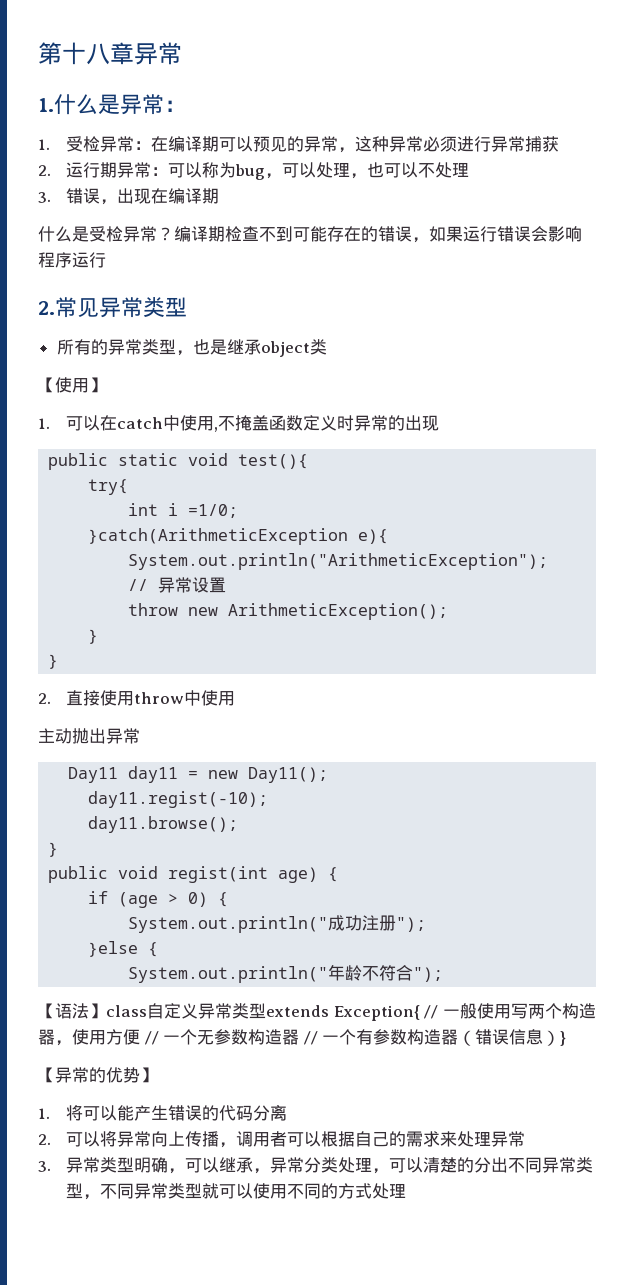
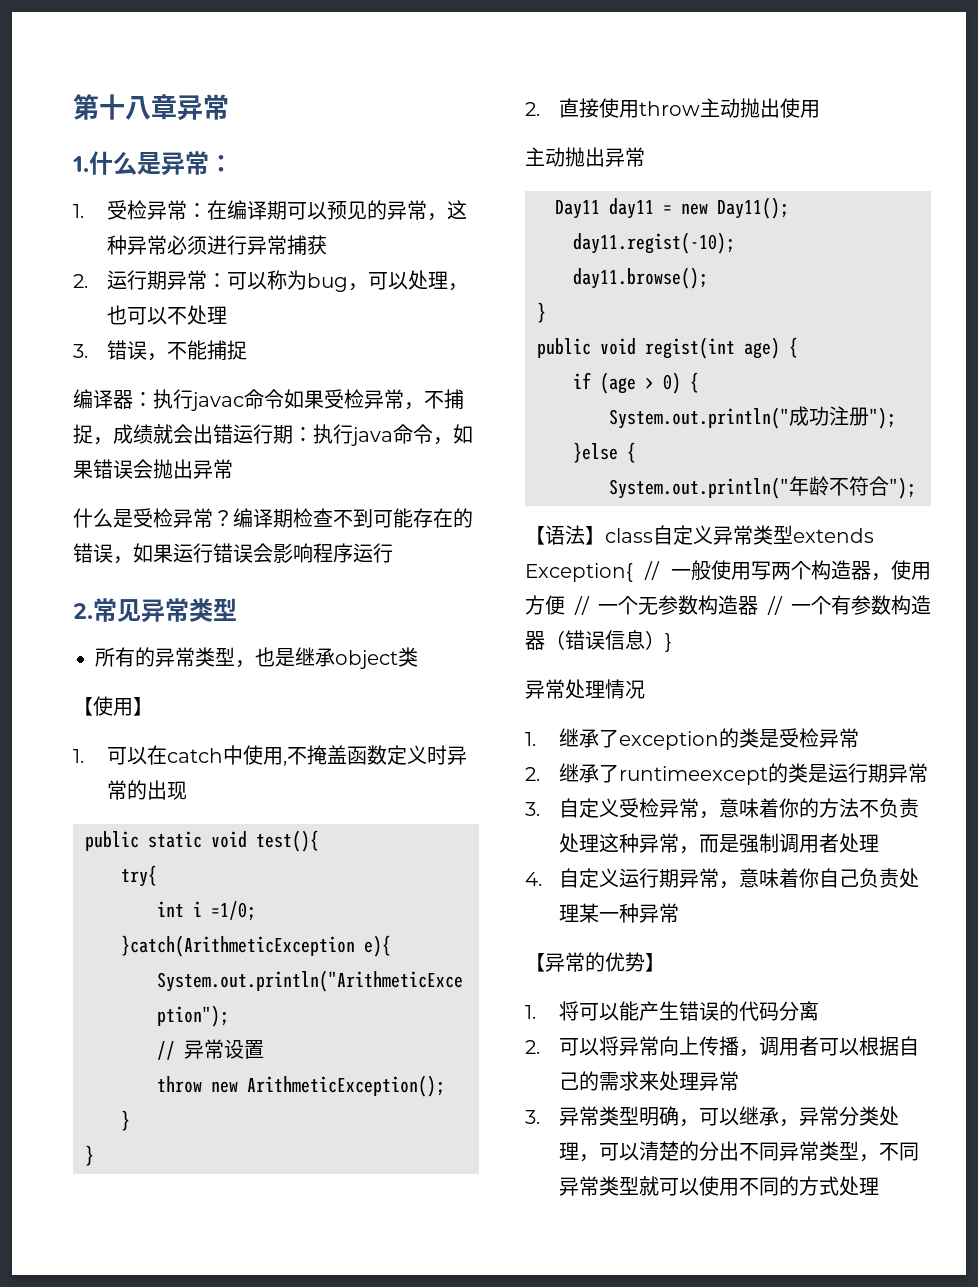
[116,188,219,204] 出现在编译期 -> [166,340,247,361] [73,389,464,411] [73,424,473,446] [73,459,233,479] 不能捕捉 // 编译器：执行javac命令如果受检异常，不捕捉，成绩就会出错运行期：执行java命令，如果错误会抛出异常
[183,690,201,706] 中 -> [699,98,780,118] 主动抛出
(567, 1038) none -> [525,679,645,699] [525,728,859,750] [525,763,928,785] [525,798,919,819] [558,833,879,854] [525,868,919,889] [558,903,679,923] // 异常处理情况 // 1.继承了exception的类是受检异常 // 2.继承了runtimeexcept的类是运行期异常 // 3.自定义受检异常，意味着你的方法不负责处理这种异常，而是强制调用者处理 // 4.自定义运行期异常，意味着你自己负责处理某一种异常

